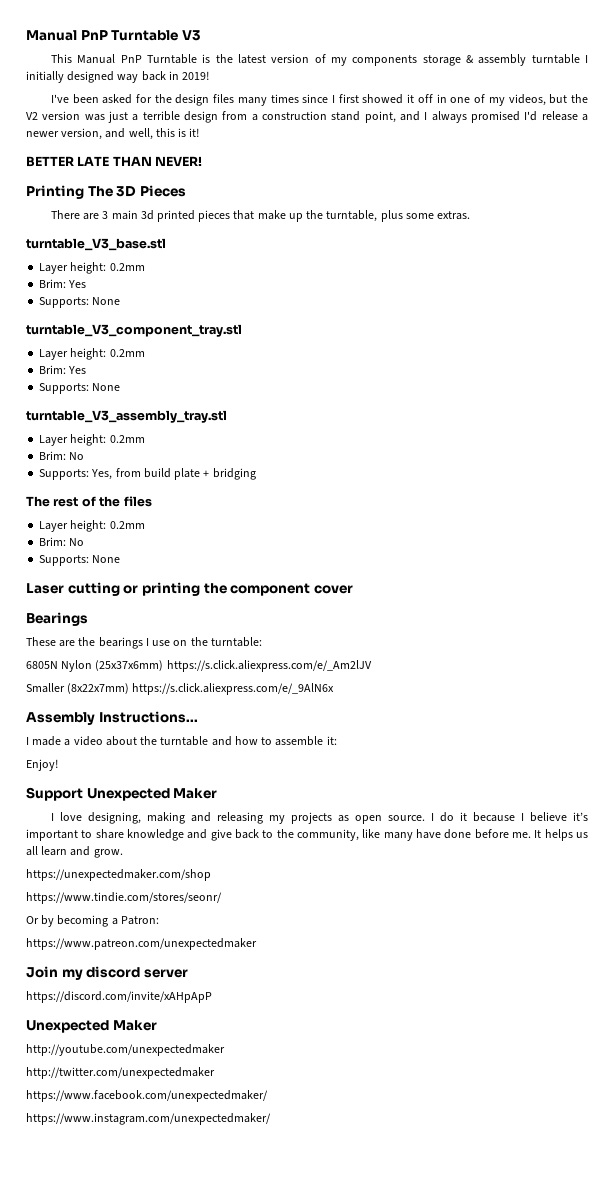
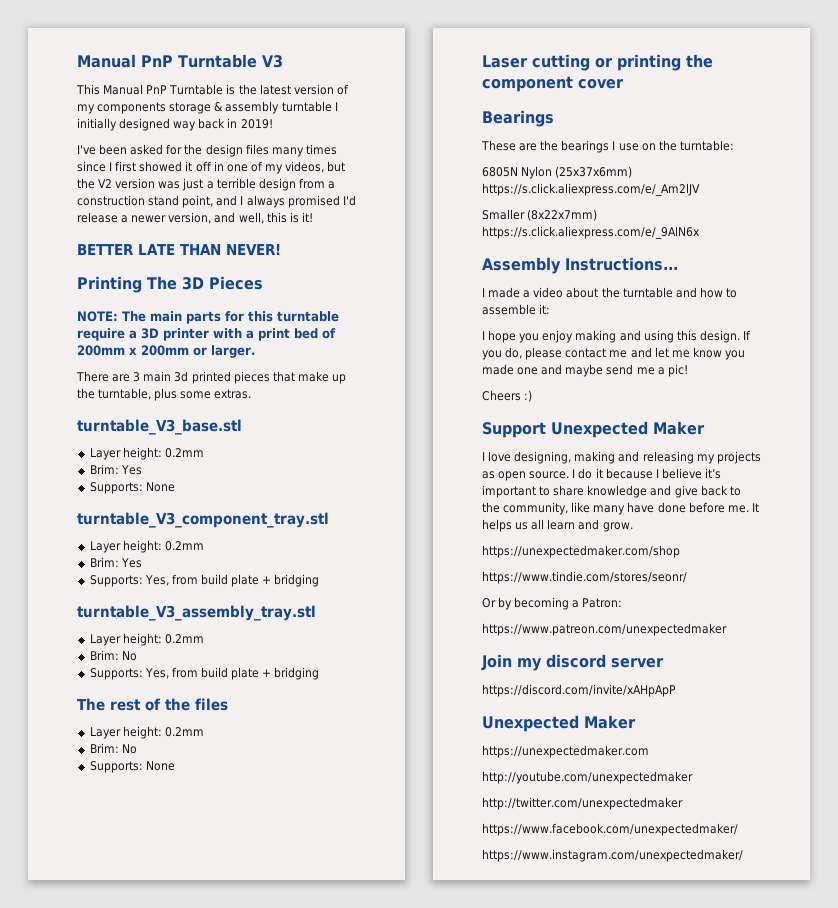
(186, 191) none -> [77,311,339,324] [77,328,336,341] [77,345,255,358] // NOTE: The main parts for this turntable require a 3D printer with a print bed of 200mm x 200mm or larger.
[39,383,121,394] Supports: None -> [89,574,320,587] Supports: Yes, from build plate + bridging
[26,759,58,771] Enjoy! -> [482,330,751,343] [482,347,745,360] [482,364,688,377] [482,390,533,402] I hope you enjoy making and using this design. If you do, please contact me and let me know you made one and maybe send me a pic! // Cheers :)
(157, 1025) none -> [482,745,649,758] // https://unexpectedmaker.com

